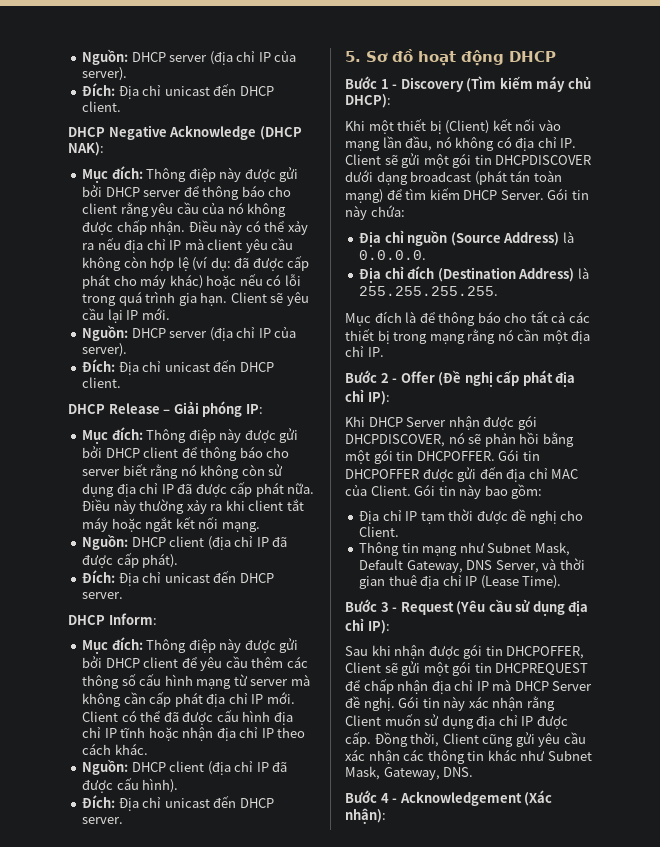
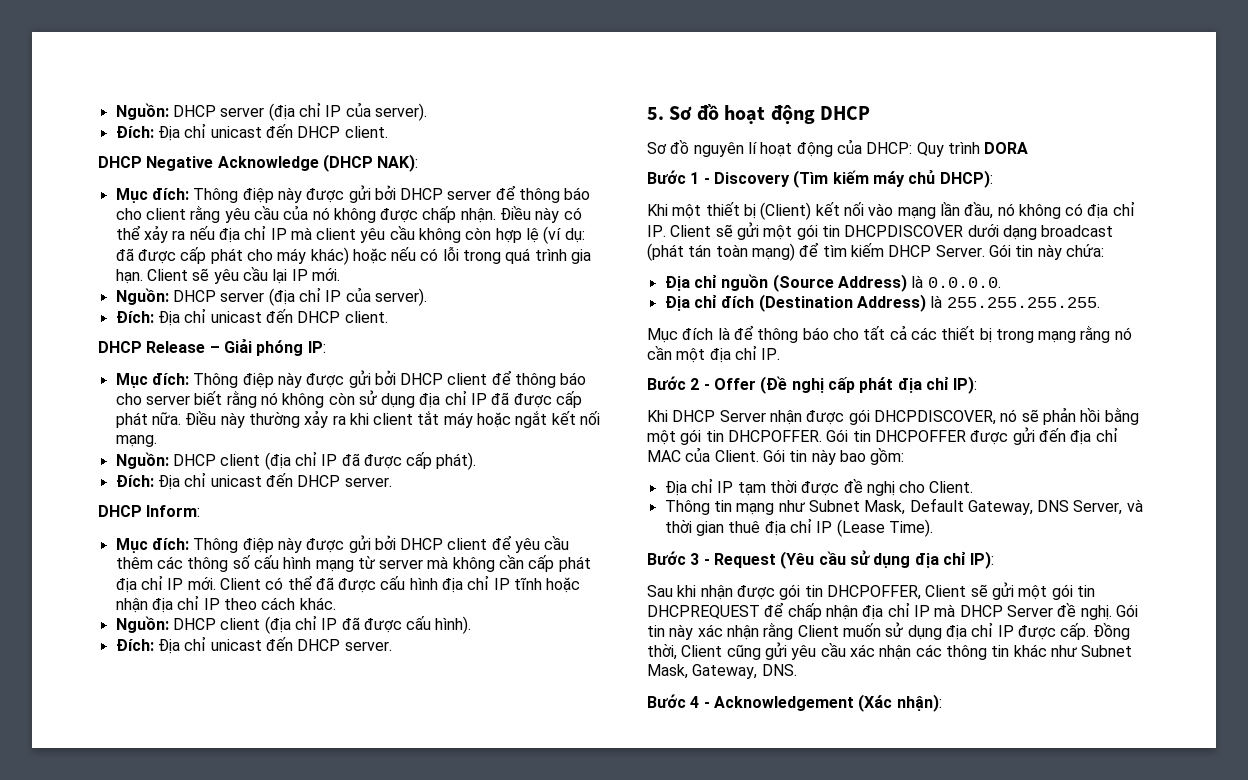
(556, 56) none -> [647,139,1029,157] // Sơ đồ nguyên lí hoạt động của DHCP: Quy trình DORA

